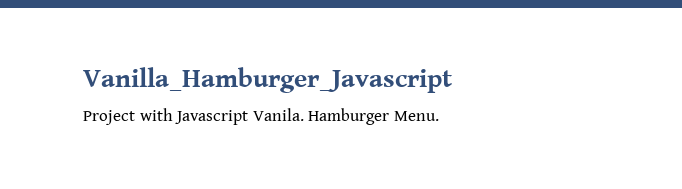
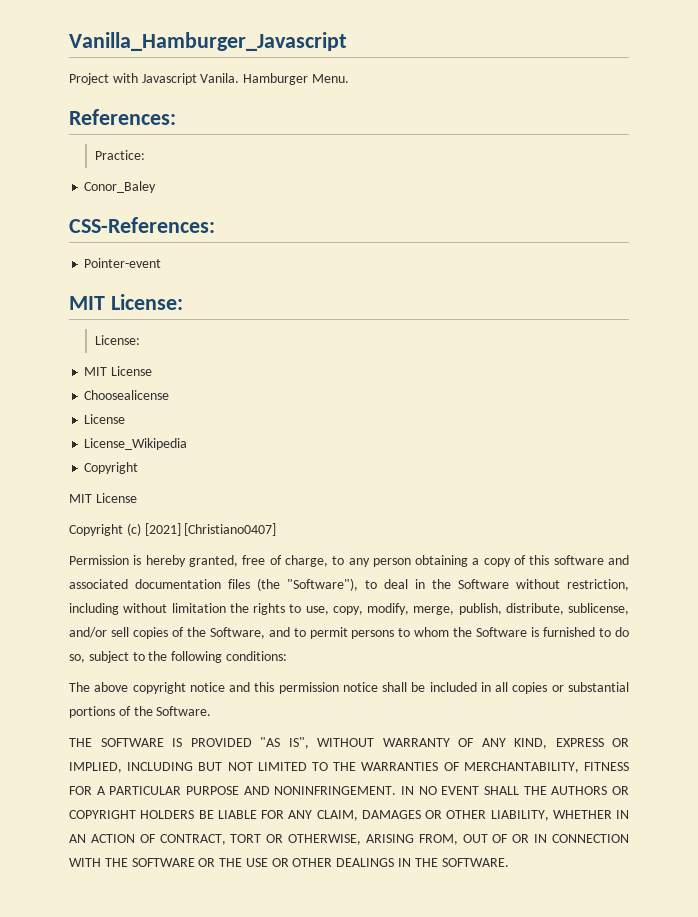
(439, 116) none -> [69,109,176,125] [94,150,145,160] [84,181,157,193] [69,217,215,233] [84,258,162,268] [69,294,183,310] [94,335,140,345] [84,366,153,376] [84,390,170,400] [84,414,126,424] [84,438,188,450] [84,462,139,474] [69,493,137,503] [69,523,277,536] [69,555,629,567] [69,578,629,591] [69,603,629,615] [69,627,629,639] [69,651,287,663] [69,682,629,694] [69,706,212,718] [69,737,629,749] [69,762,629,773] [69,786,630,795] [69,810,629,821] [69,834,630,845] [69,858,509,867] // References: // Practice: // Conor_Baley // CSS-References: // Pointer-event // MIT License: // License: // MIT License // Choosealicense // License // License_Wikipedia // Copyright // MIT License // Copyright (c) [2021] [Christiano0407] // Permission is hereby granted, free of charge, to any person obtaining a copy of this software and associated documentation files (the "Software"), to deal in the Software without restriction, including without limitation the rights to use, copy, modify, merge, publish, distribute, sublicense, and/or sell copies of the Software, and to permit persons to whom the Software is furnished to do so, subject to the following conditions: // The above copyright notice and this permission notice shall be included in all copies or substantial portions of the Software. // THE SOFTWARE IS PROVIDED "AS IS", WITHOUT WARRANTY OF ANY KIND, EXPRESS OR IMPLIED, INCLUDING BUT NOT LIMITED TO THE WARRANTIES OF MERCHANTABILITY, FITNESS FOR A PARTICULAR PURPOSE AND NONINFRINGEMENT. IN NO EVENT SHALL THE AUTHORS OR COPYRIGHT HOLDERS BE LIABLE FOR ANY CLAIM, DAMAGES OR OTHER LIABILITY, WHETHER IN AN ACTION OF CONTRACT, TORT OR OTHERWISE, ARISING FROM, OUT OF OR IN CONNECTION WITH THE SOFTWARE OR THE USE OR OTHER DEALINGS IN THE SOFTWARE.

